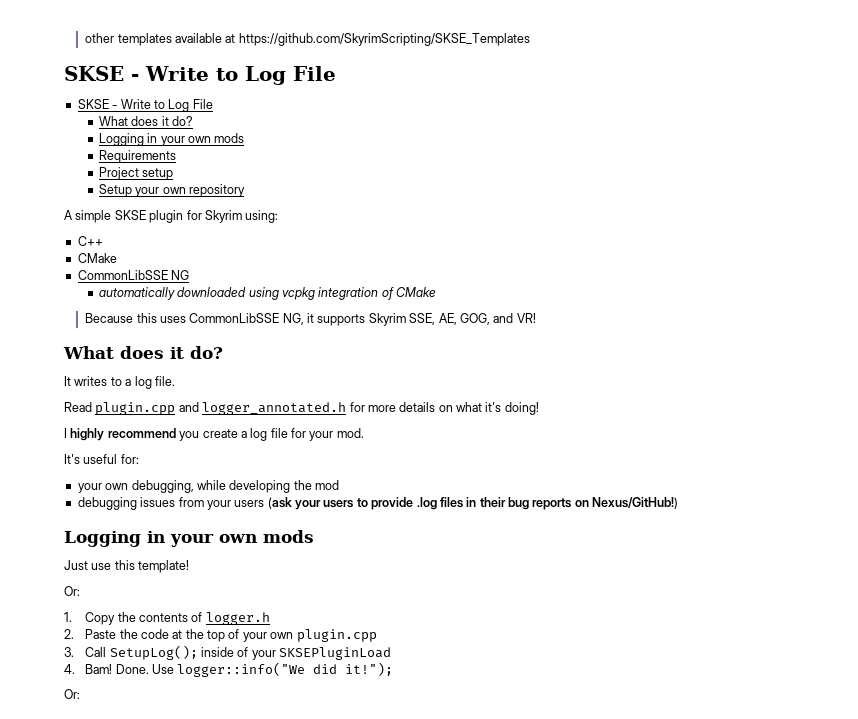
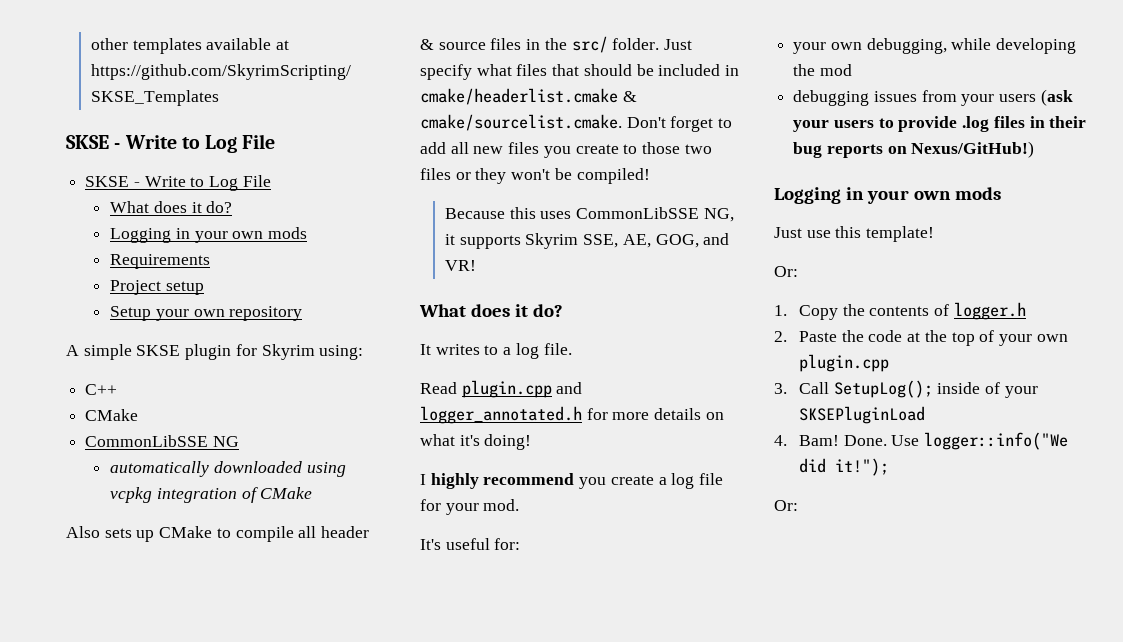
(437, 292) none -> [66,526,370,542] [420,36,693,53] [420,64,740,80] [420,88,637,105] [420,114,733,132] [420,142,712,158] [420,168,650,184] // Also sets up CMake to compile all header & source files in the src/ folder. Just specify what files that should be included in cmake/headerlist.cmake & cmake/sourcelist.cmake. Don't forget to add all new files you create to those two files or they won't be compiled!

